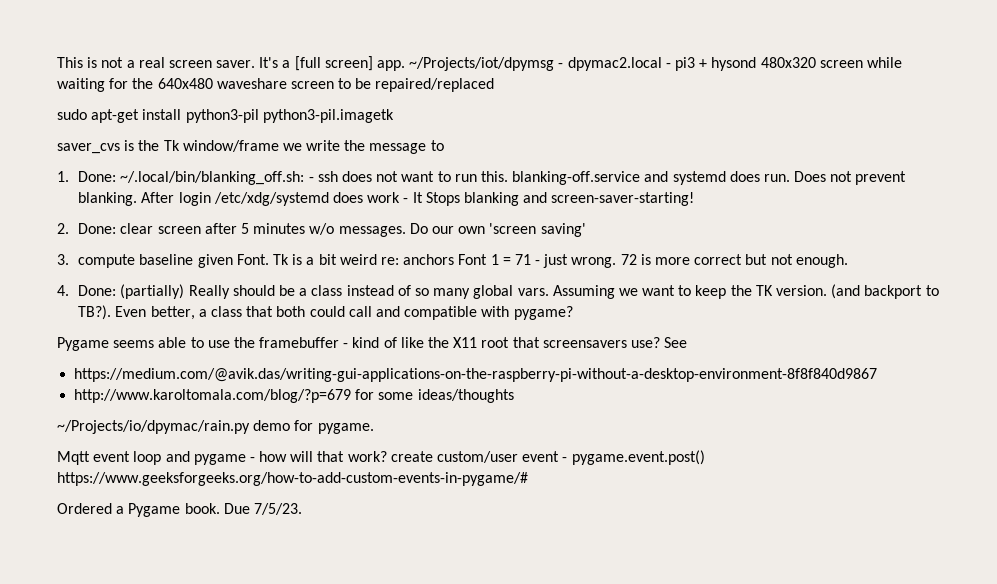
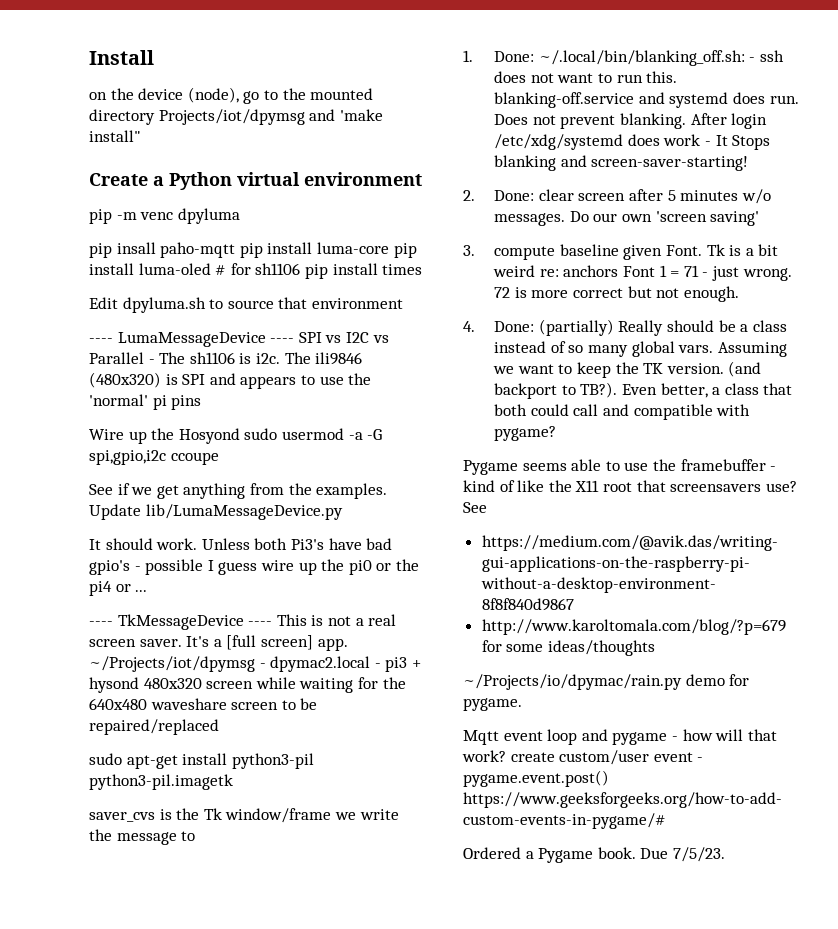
(57, 62) none -> [89,50,154,65] [89,87,374,104] [89,109,383,125] [89,130,141,142] [89,172,422,190] [89,208,240,224] [89,242,417,258] [89,263,423,279] [89,297,403,313] [89,332,389,347] [89,352,363,365] [89,372,372,389] [89,394,202,410] [89,428,383,444] [89,450,219,465] [89,483,388,499] [89,504,343,520] [89,538,393,550] [89,559,419,575] [89,581,148,596] [89,614,273,630] Install // on the device (node), go to the mounted directory Projects/iot/dpymsg and 'make install" // Create a Python virtual environment // pip -m venc dpyluma // pip insall paho-mqtt pip install luma-core pip install luma-oled # for sh1106 pip install times // Edit dpyluma.sh to source that environment // ---- LumaMessageDevice ---- SPI vs I2C vs Parallel - The sh1106 is i2c. The ili9846 (480x320) is SPI and appears to use the 'normal' pi pins // Wire up the Hosyond sudo usermod -a -G spi,gpio,i2c ccoupe // See if we get anything from the examples. Update lib/LumaMessageDevice.py // It should work. Unless both Pi3's have bad gpio's - possible I guess wire up the pi0 or the pi4 or ... // ---- TkMessageDevice ----

